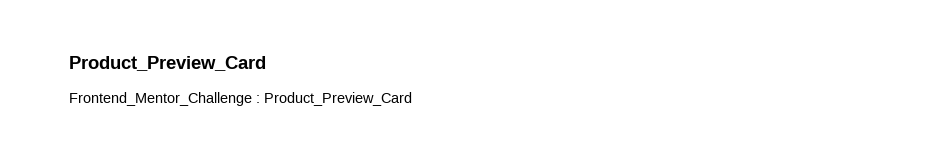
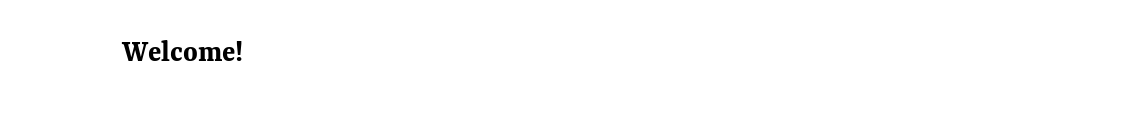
[69,56,266,71] [69,92,412,106] Product_Preview_Card // Frontend_Mentor_Challenge : Product_Preview_Card -> [121,40,243,61] Welcome!

